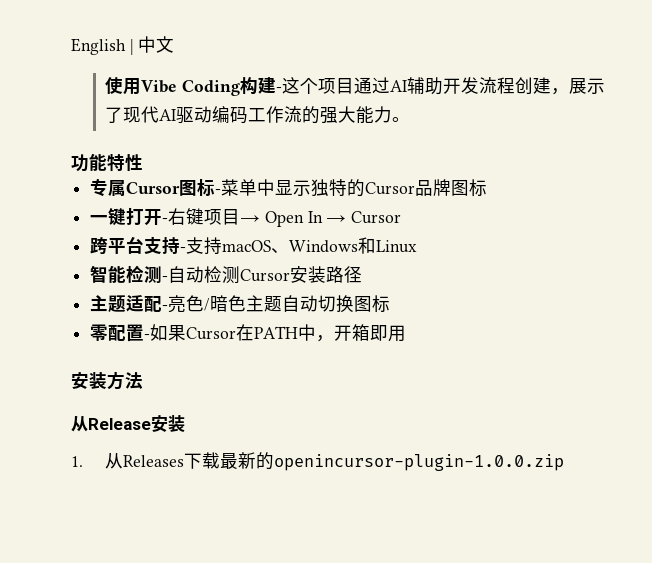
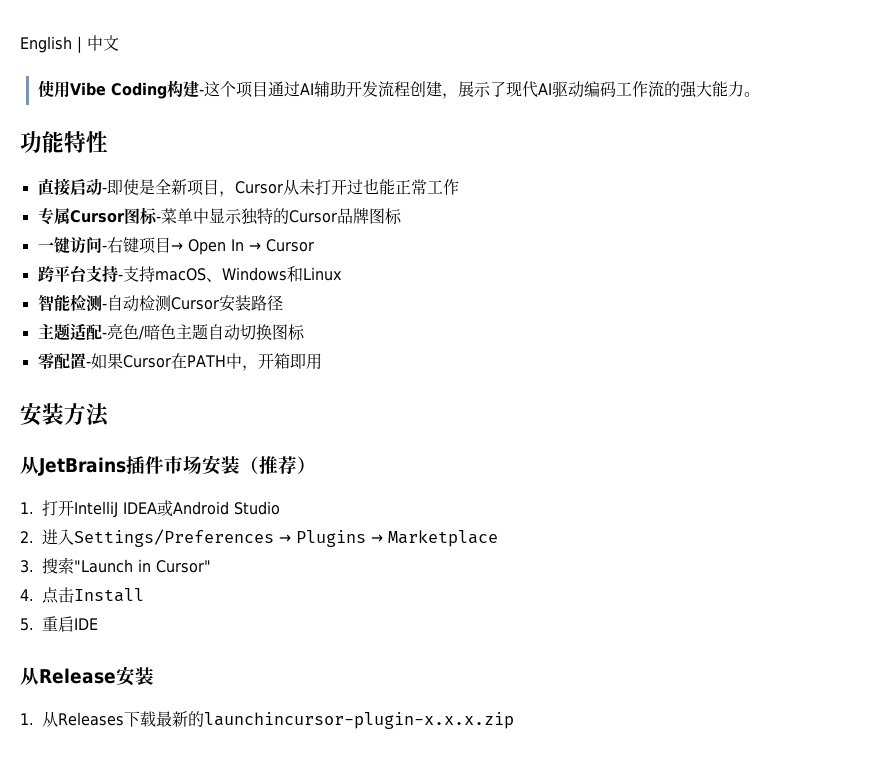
(143, 162) none -> [37,178,459,197] // 直接启动-即使是全新项目，Cursor从未打开过也能正常工作
[126,207,163,226] 打开 -> [69,237,102,254] 访问
(143, 380) none -> [20,455,316,476] [20,500,280,518] [20,529,498,547] [20,557,211,574] [20,587,144,604] [20,616,98,632] // 从JetBrains插件市场安装（推荐） // 1.打开IntelliJ IDEA或Android Studio // 2.进入Settings/Preferences → Plugins → Marketplace // 3.搜索"Launch in Cursor" // 4.点击Install // 5.重启IDE
[274,454,565,471] openincursor-plugin-1.0.0.zip -> [204,712,514,729] launchincursor-plugin-x.x.x.zip

